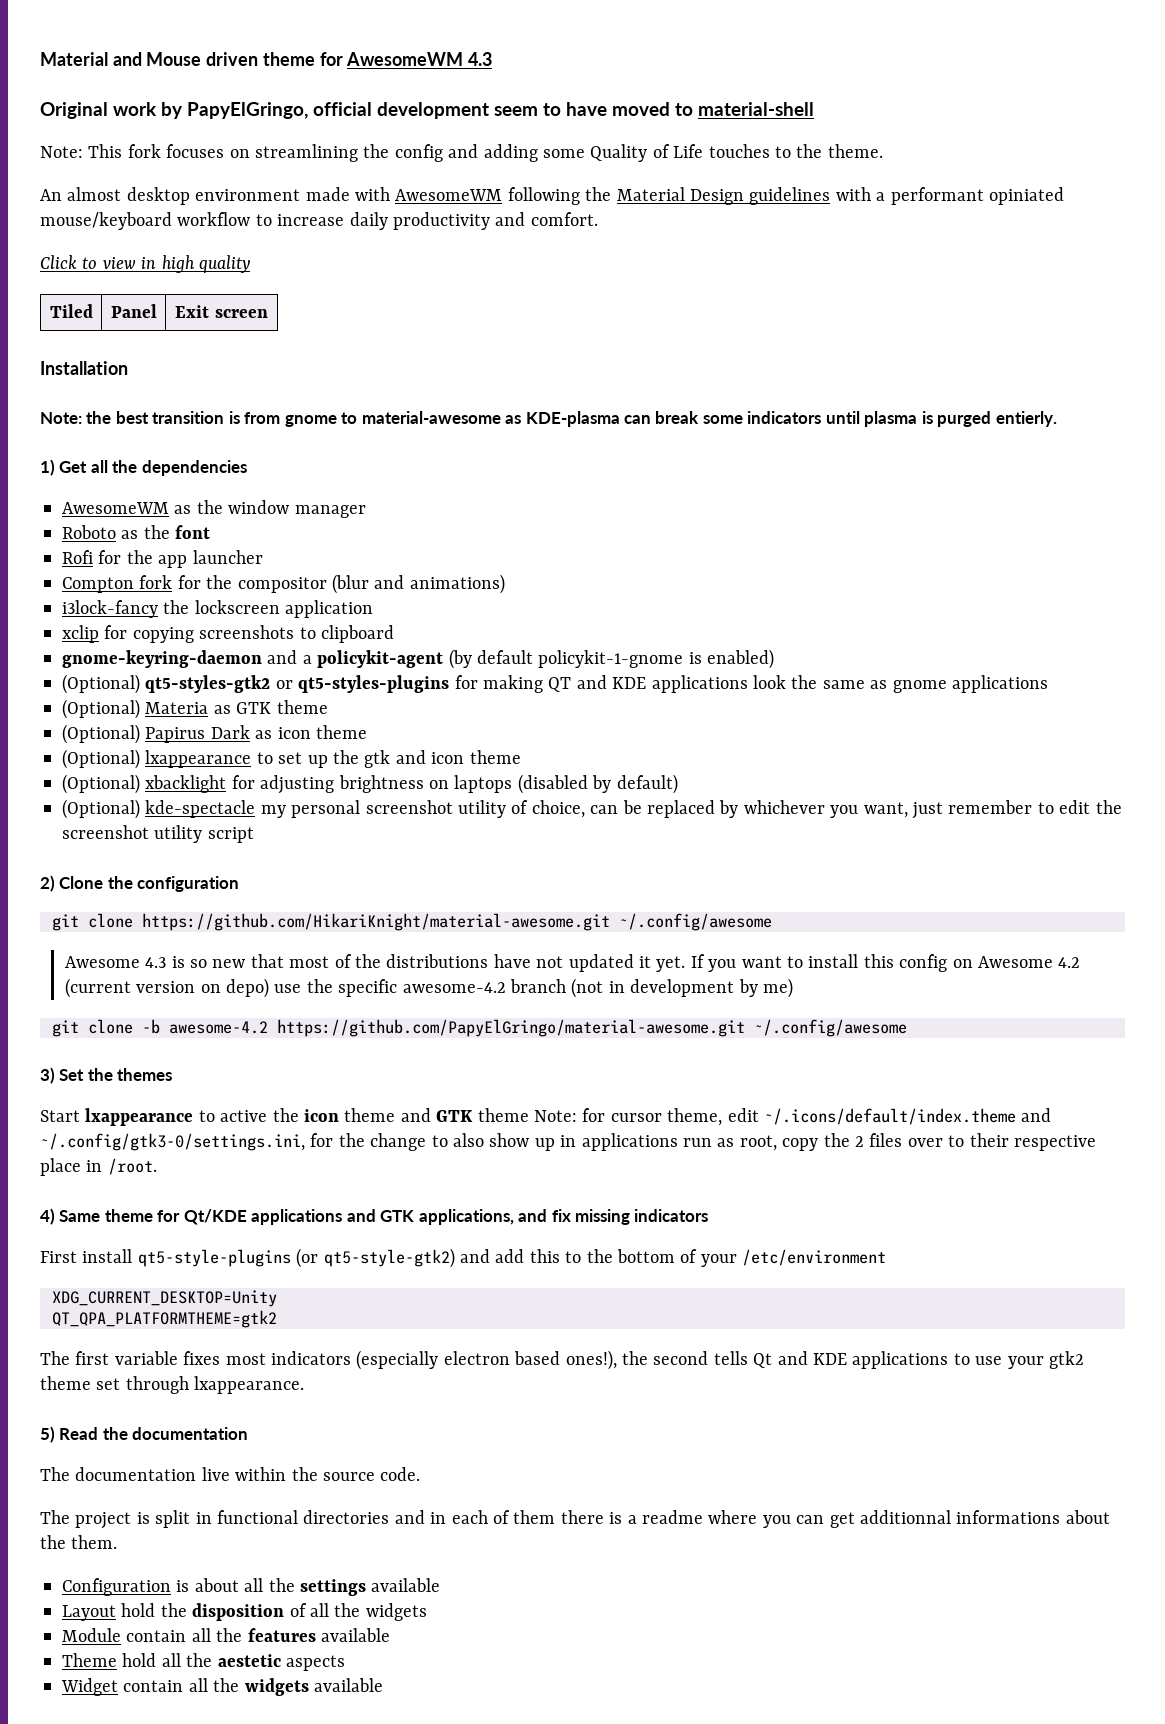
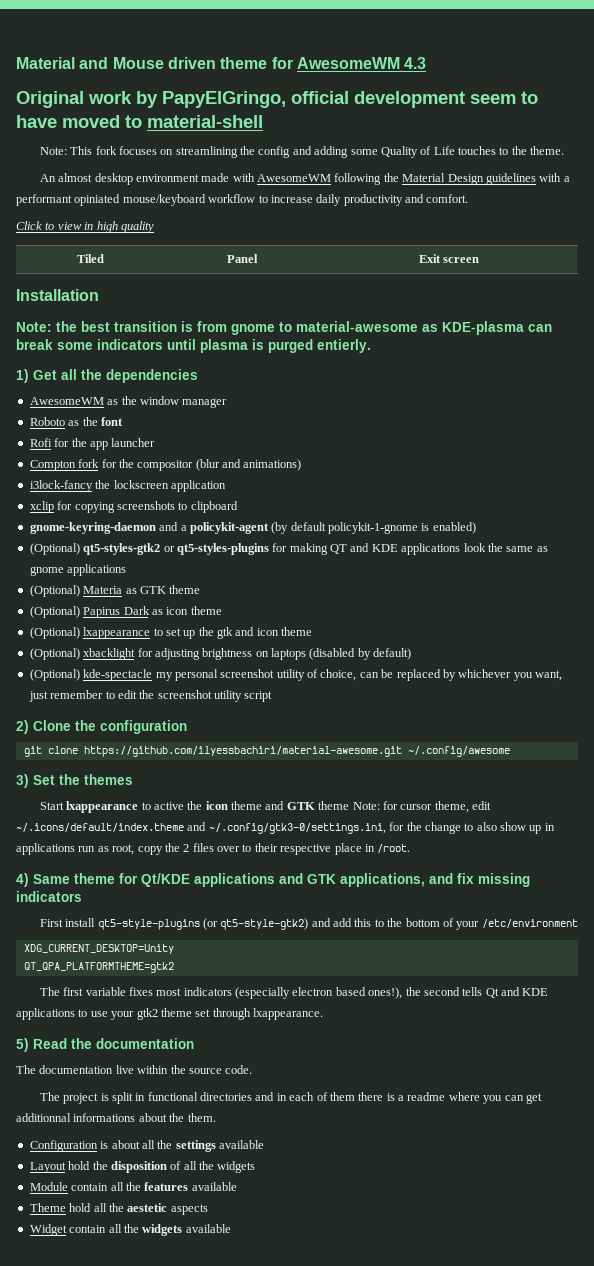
[142,913,772,931] [64,954,1081,972] [64,978,793,998] [52,1019,745,1037] https://github.com/HikariKnight/material-awesome.git ~/.config/awesome // Awesome 4.3 is so new that most of the distributions have not updated it yet. If you want to install this config on Awesome 4.2 (current version on depo) use the specific awesome-4.2 branch (not in development by me) // git clone -b awesome-4.2 https://github.com/PapyElGringo/material-awesome.git -> [83,746,402,757] https://github.com/ilyessbachiri/material-awesome.git

